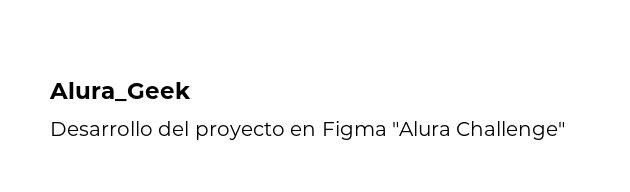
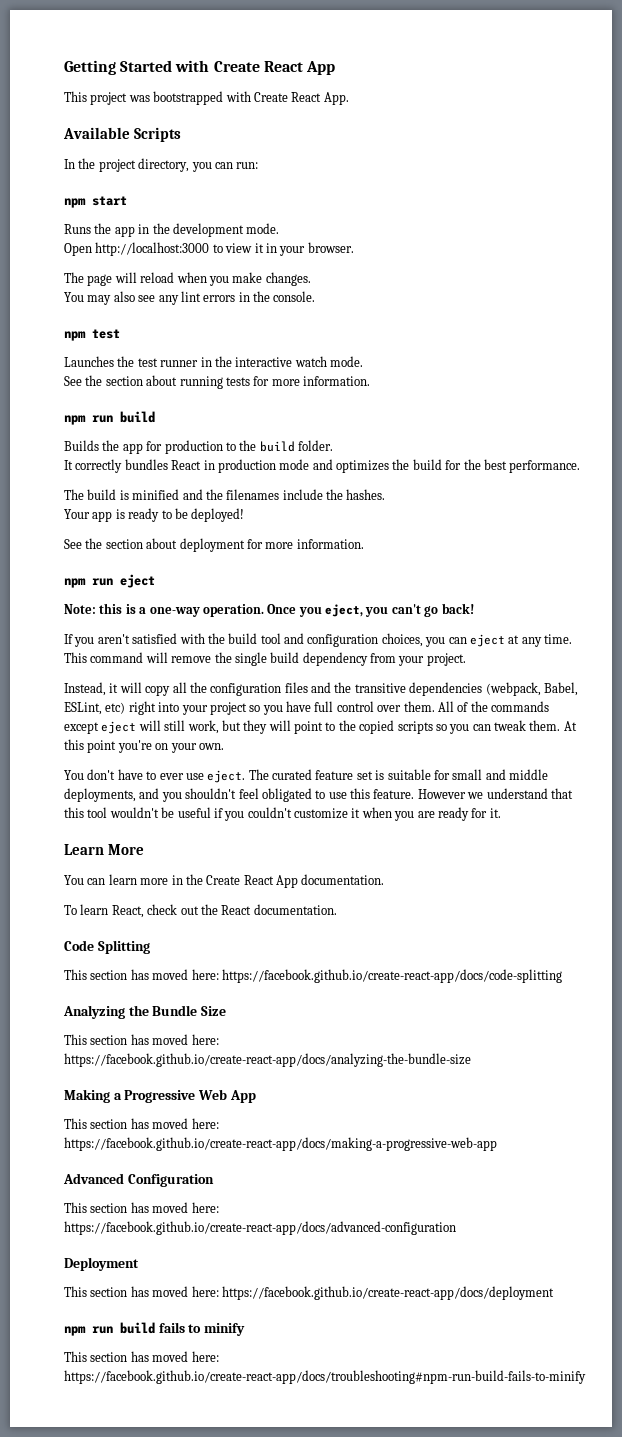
[49,82,191,102] [50,121,566,140] Alura_Geek // Desarrollo del proyecto en Figma "Alura Challenge" -> [64,60,335,75] [64,91,349,105] [63,127,181,142] [64,158,259,172] [64,196,127,208] [64,223,280,237] [64,242,354,256] [64,272,311,286] [64,291,316,305] [64,329,120,341] [64,356,363,367] [64,375,370,389] [64,411,155,425] [64,440,333,454] [64,459,581,473] [64,489,386,500] [64,508,245,522] [64,538,364,552] [64,574,155,588] [64,603,474,617] [64,633,572,647] [64,652,466,666] [64,682,578,696] [64,701,549,715] [64,720,577,734] [64,739,224,753] [64,769,548,783] [64,788,573,802] [64,807,501,821] [64,844,144,855] [64,874,385,888] [64,904,337,918] [64,940,150,954] [64,969,562,983] [63,1005,226,1019] [64,1034,219,1045] [64,1053,471,1067] [64,1089,256,1103] [64,1118,219,1129] [64,1137,497,1151] [63,1173,214,1187] [64,1202,219,1213] [64,1221,456,1235] [64,1257,139,1271] [64,1286,554,1300] [64,1322,245,1336] [64,1351,219,1362] [64,1370,586,1384] Getting Started with Create React App // This project was bootstrapped with Create React App. // Available Scripts // In the project directory, you can run: // npm start // Runs the app in the development mode. // Open http://localhost:3000 to view it in your browser. // The page will reload when you make changes. // You may also see any lint errors in the console. // npm test // Launches the test runner in the interactive watch mode. // See the section about running tests for more information. // npm run build // Builds the app for production to the build folder. // It correctly bundles React in production mode and optimizes the build for the best performance. // The build is minified and the filenames include the hashes. // Your app is ready to be deployed! // See the section about deployment for more information. // npm run eject // Note: this is a one-way operation. Once you eject, you can't go back! // If you aren't satisfied with the build tool and configuration choices, you can eject at any time. This command will remove the single build dependency from your project. // Instead, it will copy all the configuration files and the transitive dependencies (webpack, Babel, ESLint, etc) right into your project so you have full control over them. All of the commands except eject will still work, but they will point to the copied scripts so you can tweak them. At this point you're on your own. // You don't have to ever use eject. The curated feature set is suitable for small and middle deployments, and you shouldn't feel obligated to use this feature. However we understand that this tool wouldn't be useful if you couldn't customize it when you are ready for it. // Learn More // You can learn more in the Create React App documentation. // To learn React, check out the React documentation. // Code Splitting // This section has moved here: https://facebook.github.io/create-react-app/docs/code-splitting // Analyzing the Bundle Size // This section has moved here: https://facebook.github.io/create-react-app/docs/analyzing-the-bundle-size // Making a Progressive Web App // This section has moved here: https://facebook.github.io/create-react-app/docs/making-a-progressive-web-app // Advanced Configuration // This section has moved here: https://facebook.github.io/create-react-app/docs/advanced-configuration // Deployment // This section has moved here: https://facebook.github.io/create-react-app/docs/deployment // npm run build fails to minify // This section has moved here: https://facebook.github.io/create-react-app/docs/troubleshooting#npm-run-build-fails-to-minify

